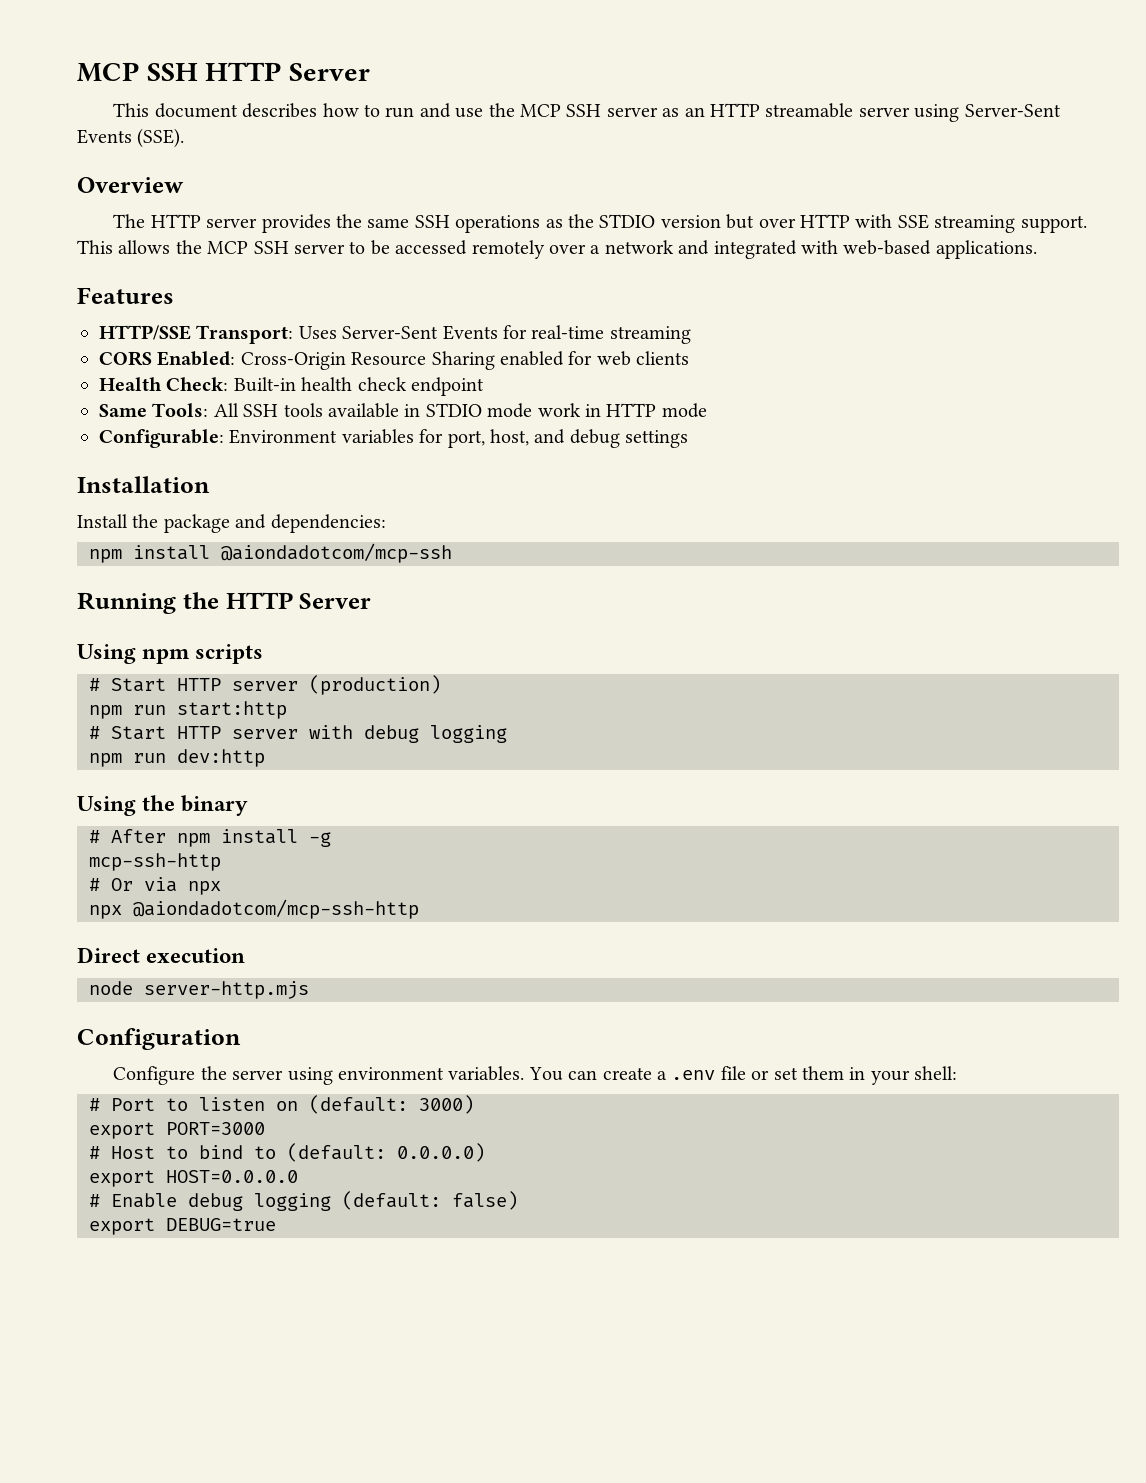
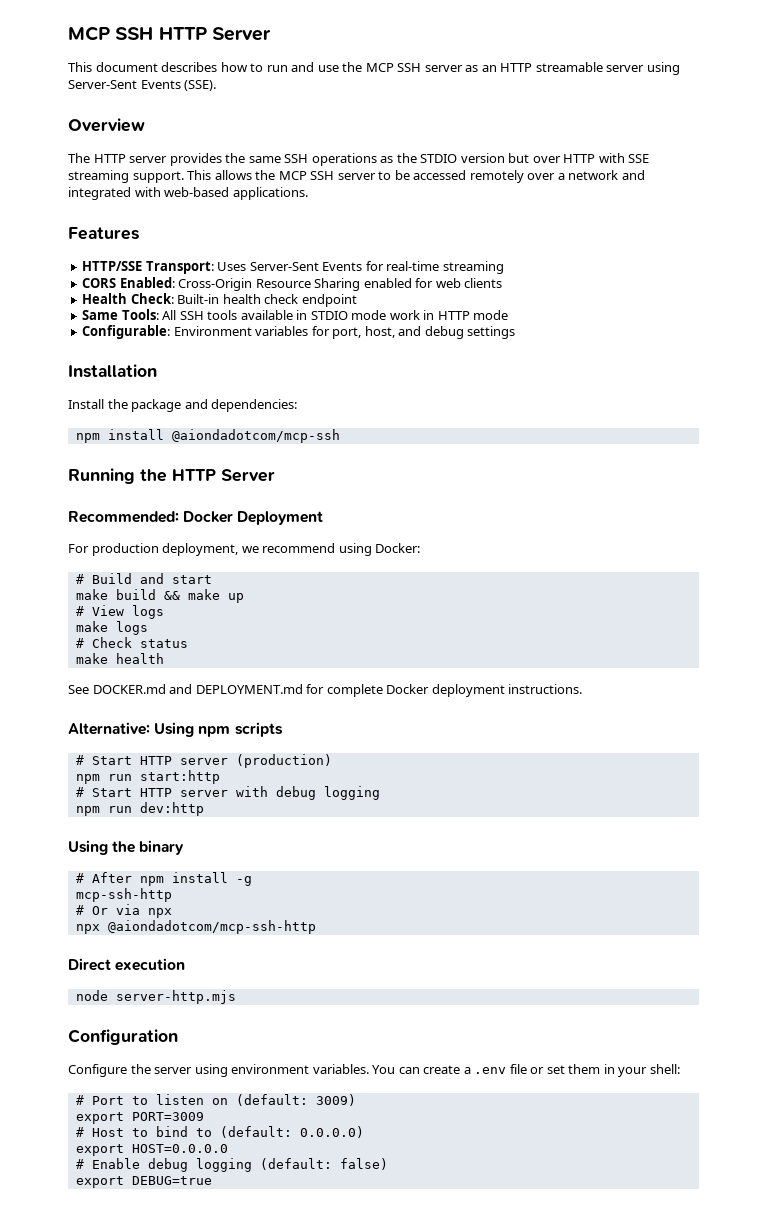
(372, 601) none -> [68,511,324,525] [68,543,421,556] [75,573,212,584] [75,589,244,603] [75,605,164,619] [75,621,148,635] [75,637,188,648] [75,653,164,664] [68,684,583,697] [68,722,150,735] Recommended: Docker Deployment // For production deployment, we recommend using Docker: // # Build and start // make build && make up // # View logs // make logs // # Check status // make health // See DOCKER.md and DEPLOYMENT.md for complete Docker deployment instructions. // Alternative:
[419,1095,474,1114] [89,1122,265,1139] 3000) // export PORT=3000 -> [315,1094,356,1106] [75,1112,204,1124] 3009) // export PORT=3009

